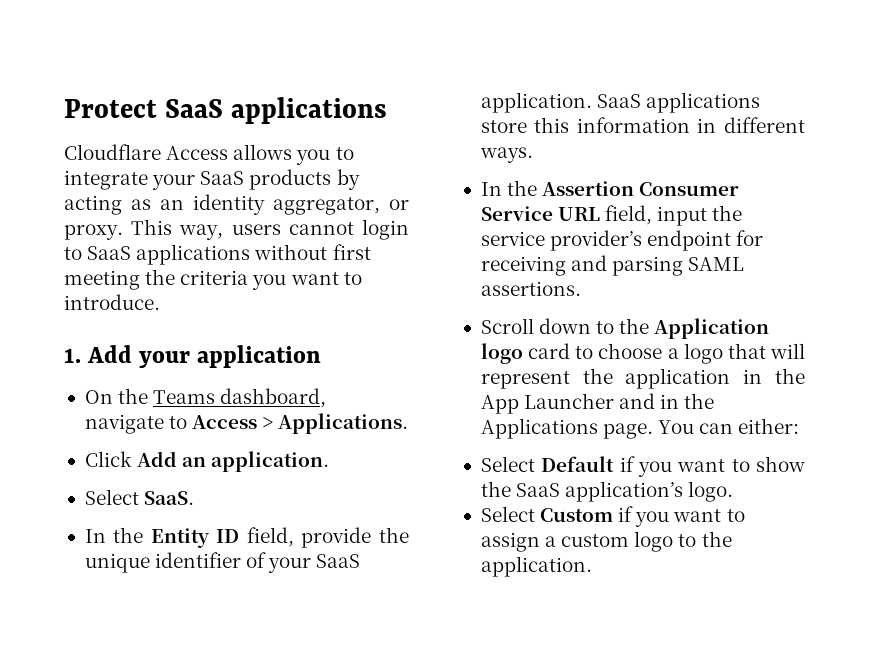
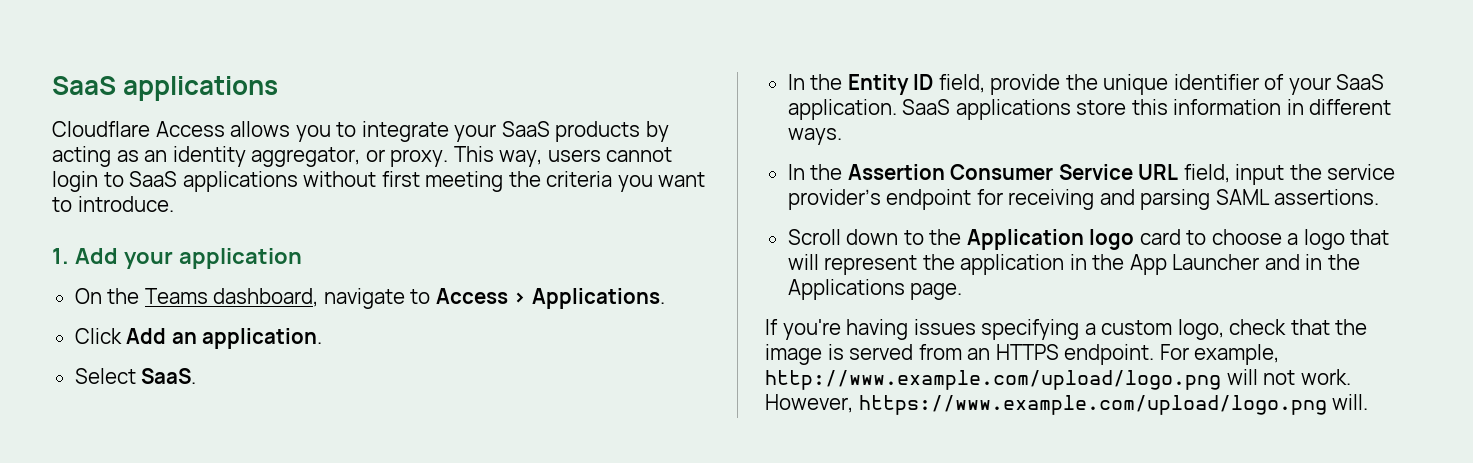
[64,99,157,118] Protect -> (52, 85) none
[658,418,800,434] [480,456,805,477] [480,481,734,502] [480,506,745,527] [480,531,732,552] [480,556,592,577] You can either: // Select Default if you want to show the SaaS application’s logo. // Select Custom if you want to assign a custom logo to the application. -> [765,319,1368,340] [765,344,1280,365] [765,369,1351,390] [765,394,1369,415] // If you're having issues specifying a custom logo, check that the image is served from an HTTPS endpoint. For example, http://www.example.com/upload/logo.png will not work. However, https://www.example.com/upload/logo.png will.

